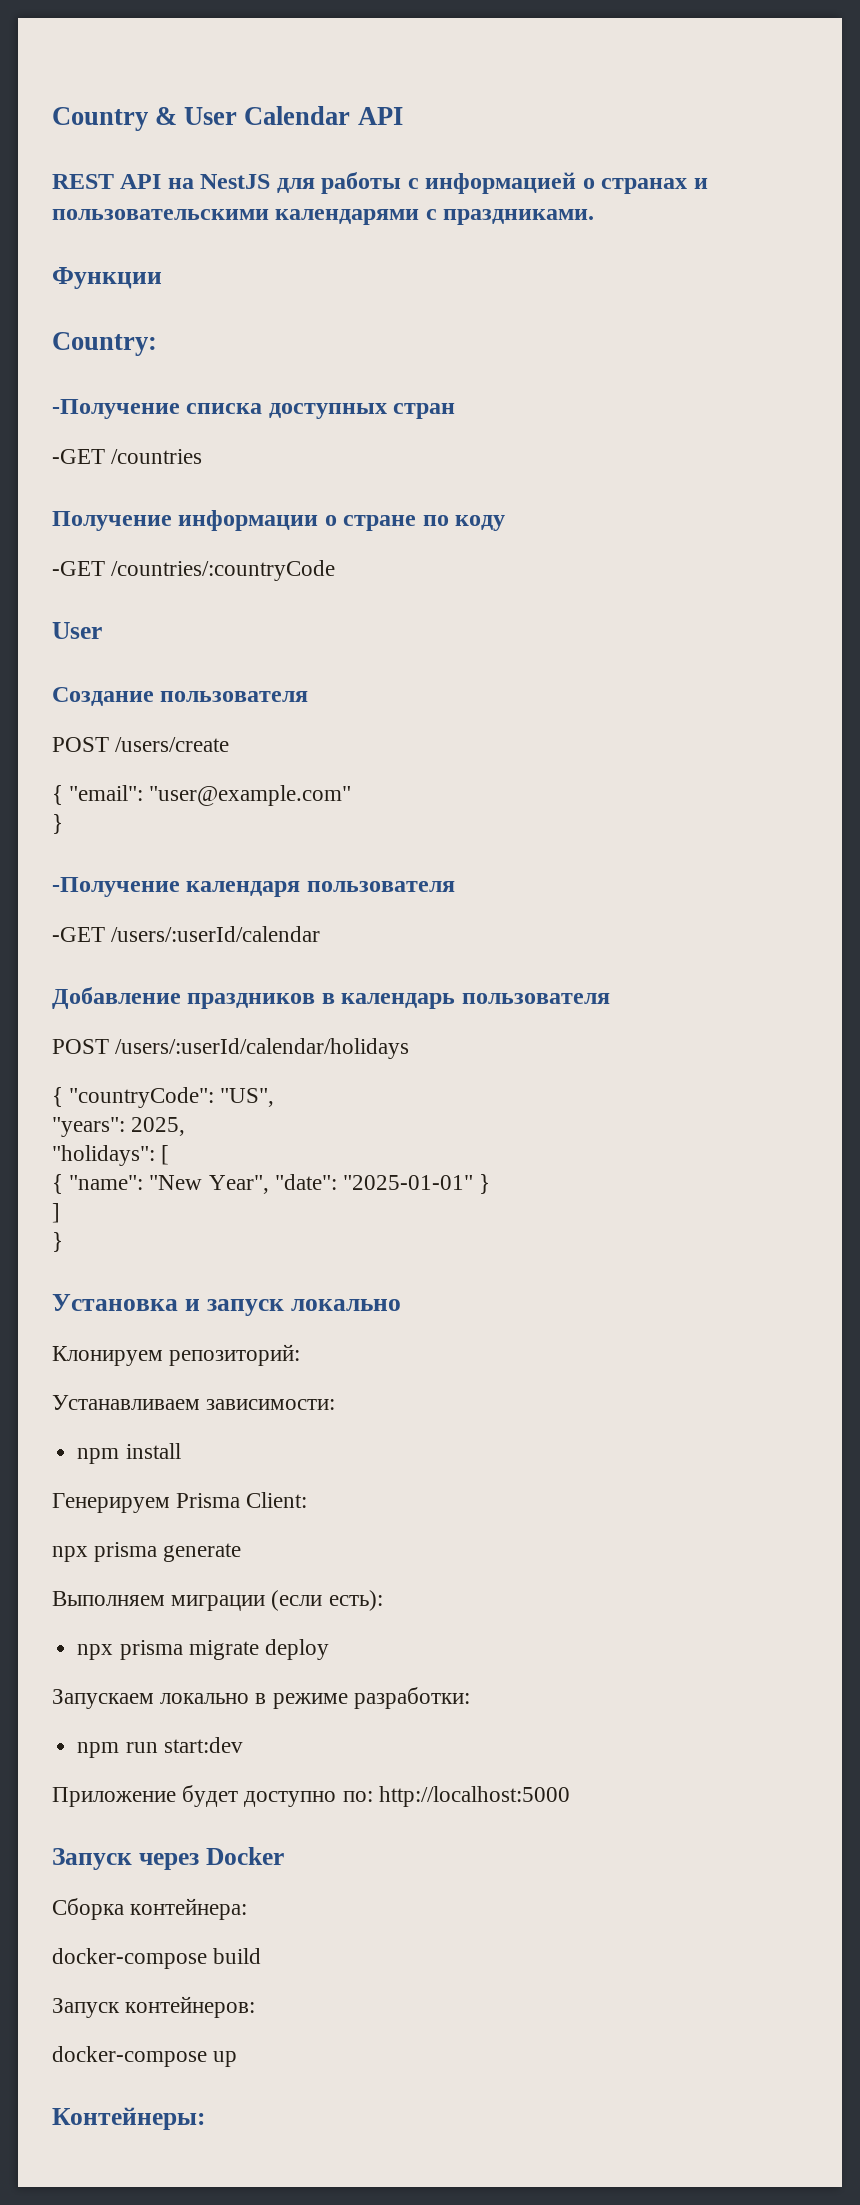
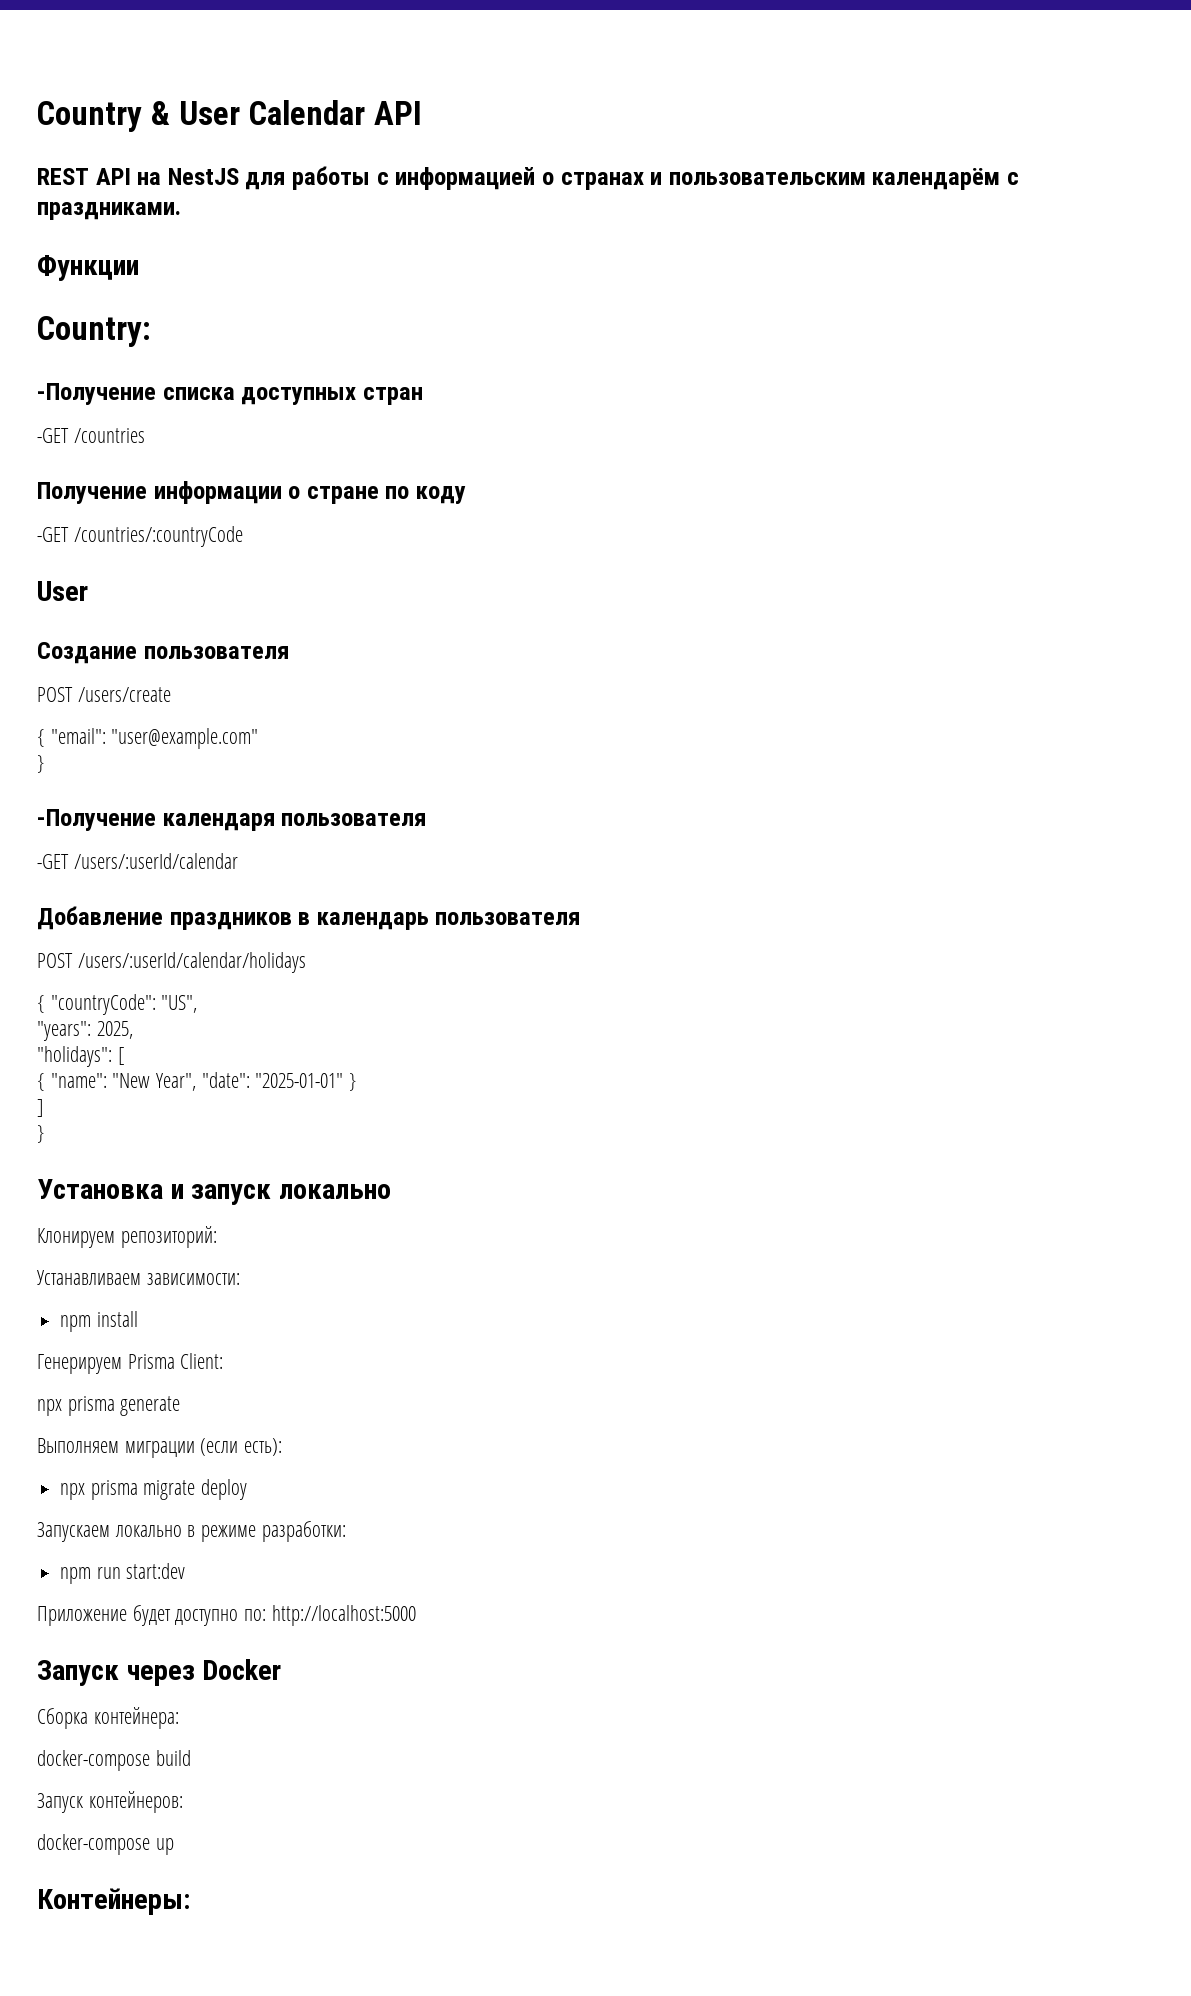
[52,209,420,225] пользовательскими календарями -> [668,168,1001,190] пользовательским календарём

